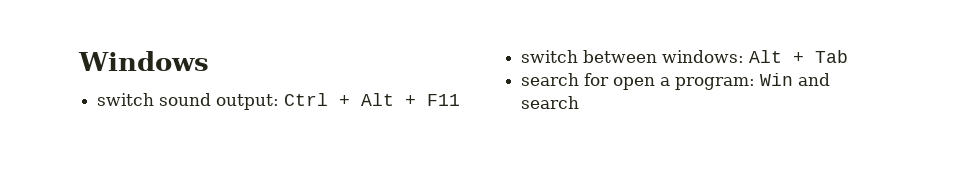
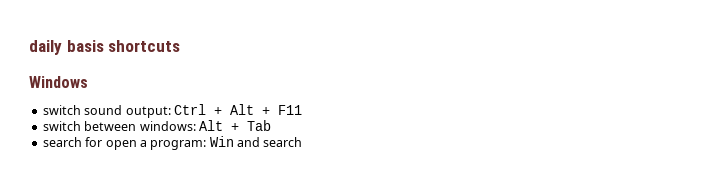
(78, 61) none -> [29,40,181,55] daily basis shortcuts //

